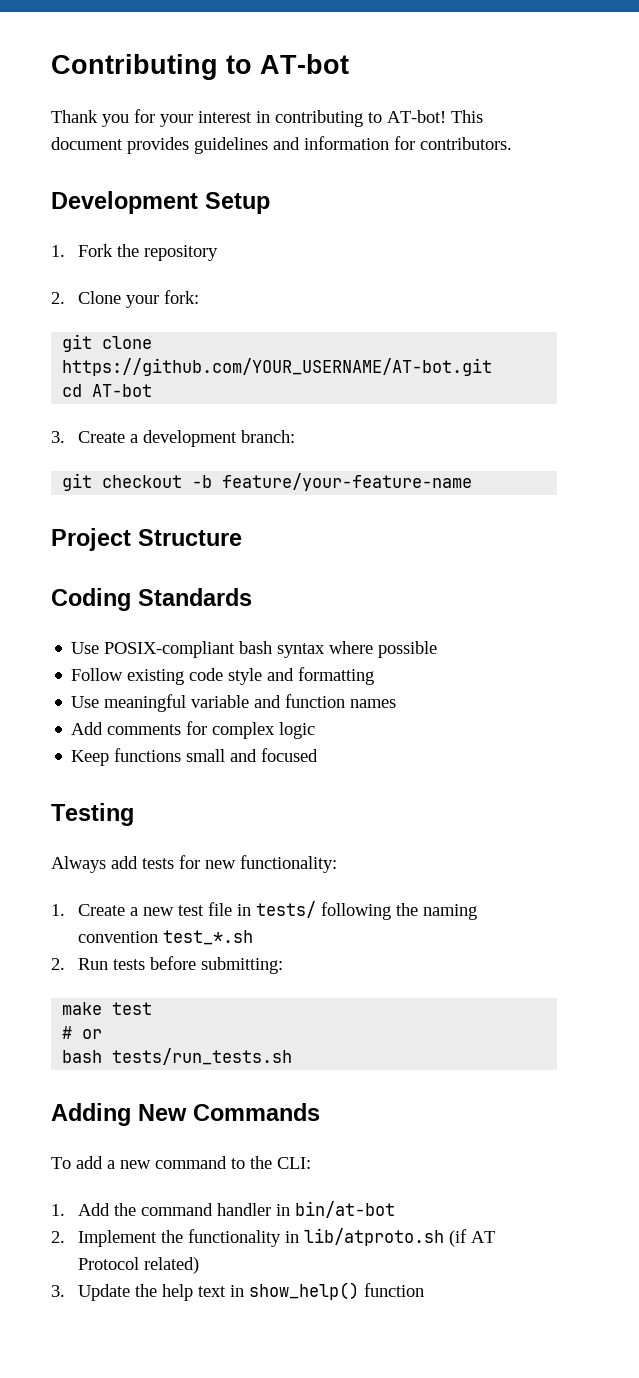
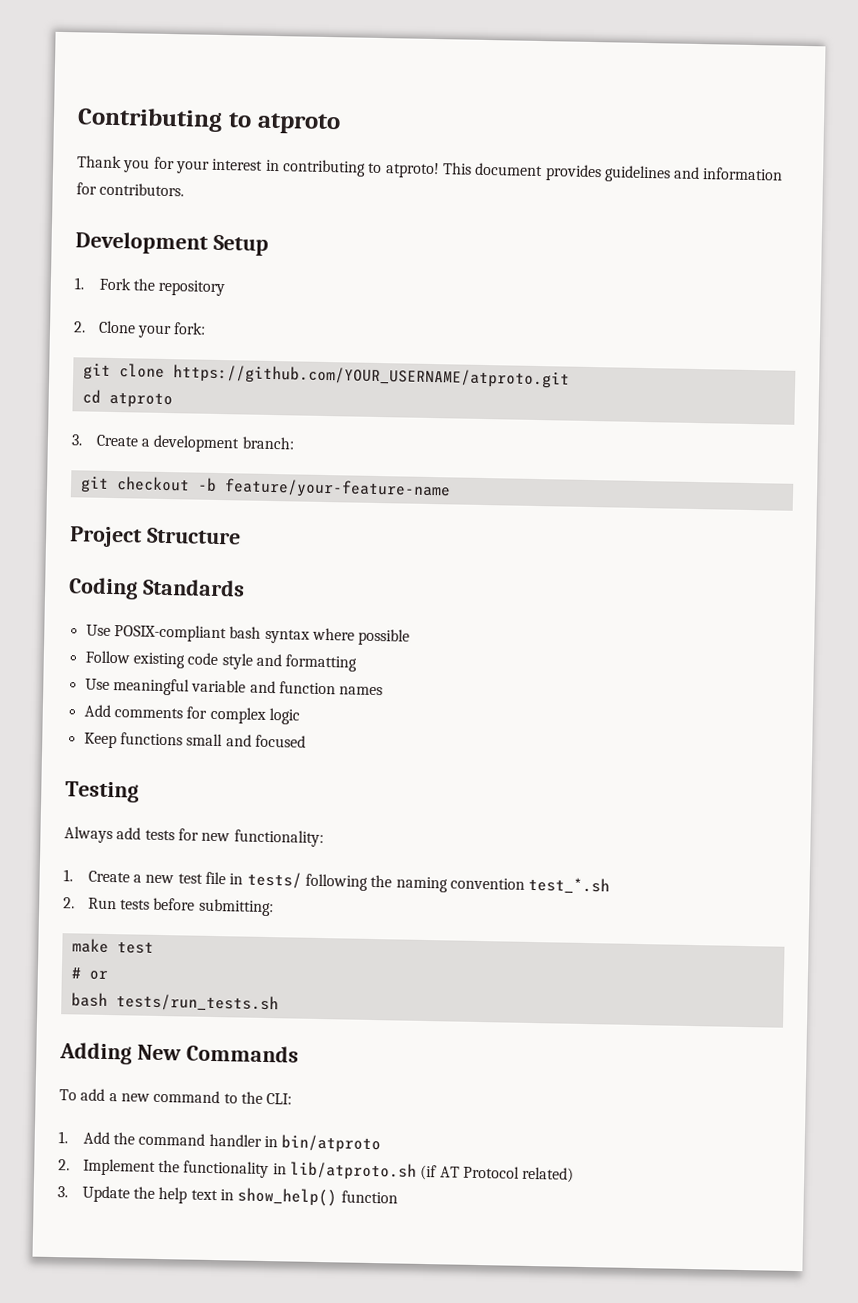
[260,54,349,74] AT-bot -> [256,112,341,135] atproto
[387,110,446,123] AT-bot! -> [384,162,440,179] atproto!
[62,358,493,376] https://github.com/YOUR_USERNAME/AT-bot.git -> [172,364,570,389] https://github.com/YOUR_USERNAME/atproto.git
[92,384,153,397] AT-bot -> [108,391,173,409] atproto
[295,1201,396,1218] bin/at-bot -> [281,1134,382,1154] bin/atproto

